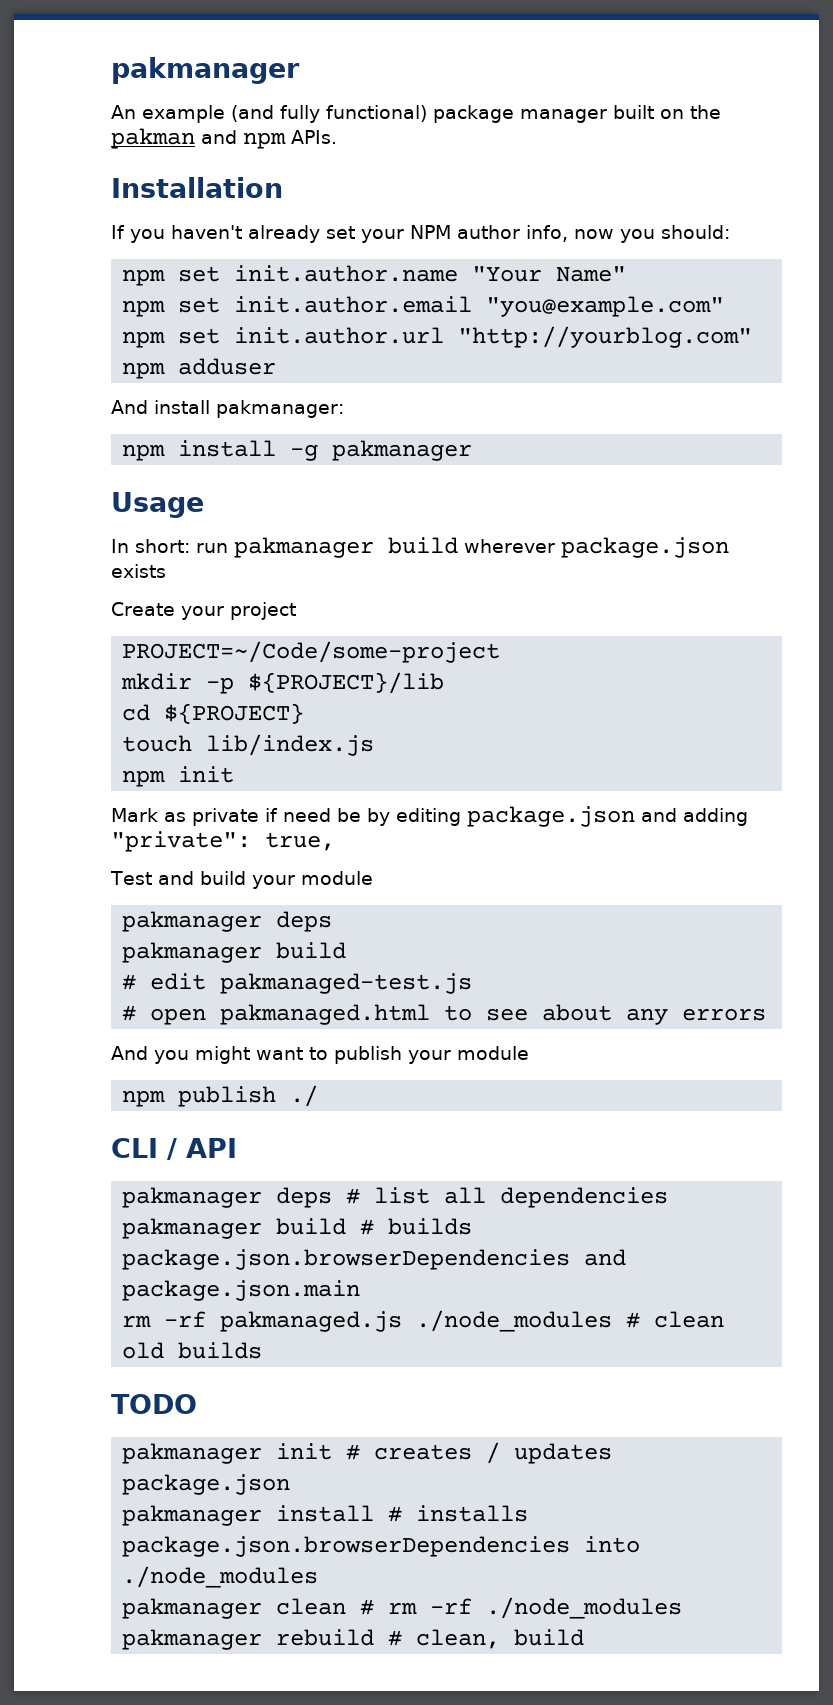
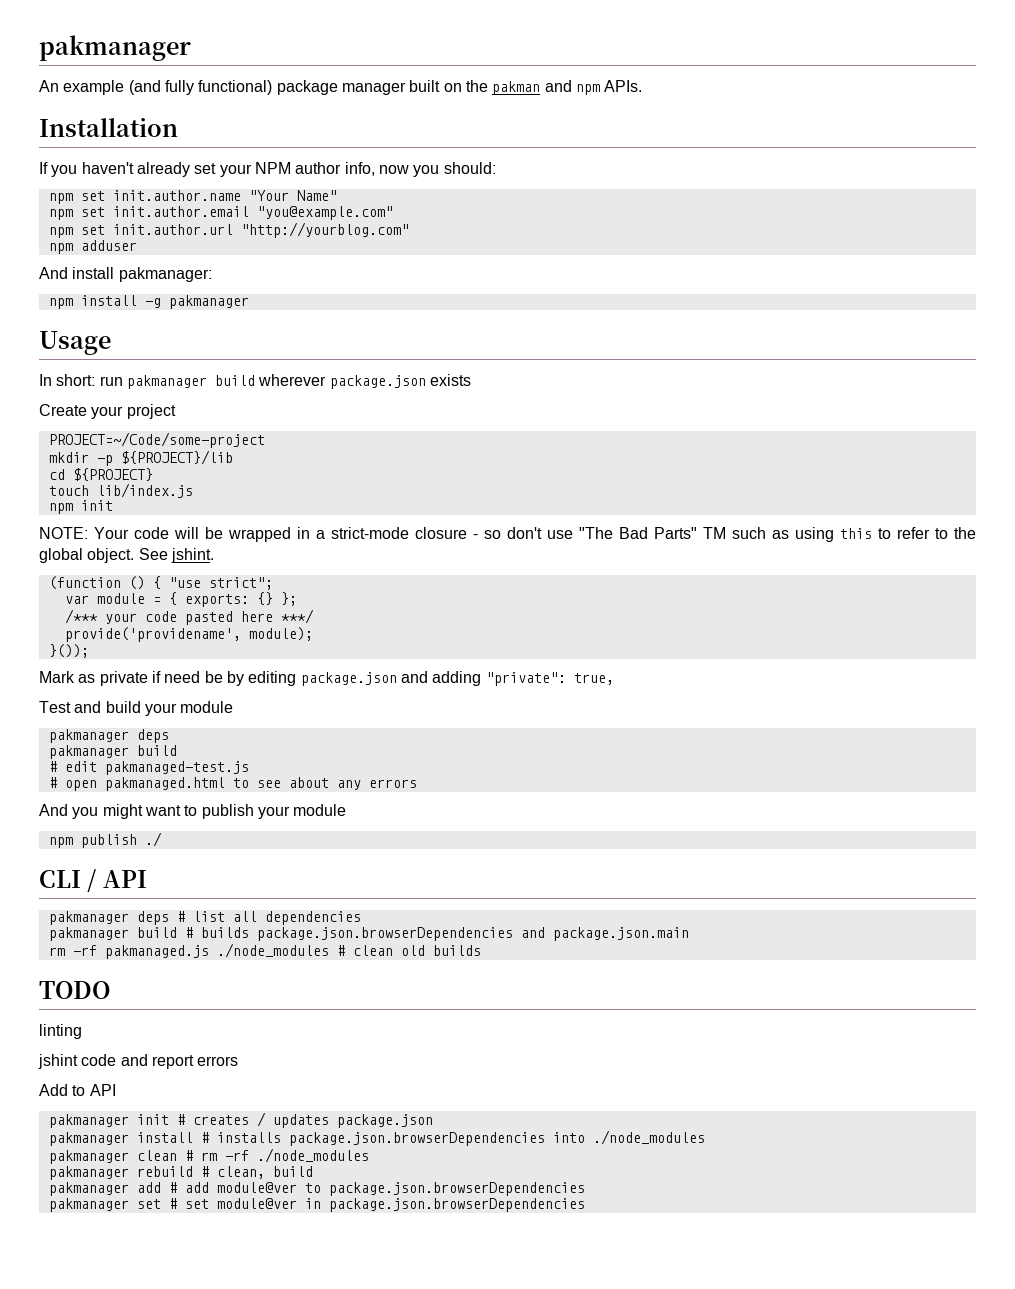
(235, 774) none -> [39,527,976,542] [39,548,214,563] [48,576,273,590] [64,592,297,607] [64,609,314,625] [64,627,313,642] [48,644,89,658] // NOTE: Your code will be wrapped in a strict-mode closure - so don't use "The Bad Parts" TM such as using this to refer to the global object. See jshint. // (function () { "use strict"; // var module = { exports: {} }; // /*** your code pasted here ***/ // provide('providename', module); // }());
(197, 1404) none -> [39,1024,82,1039] [38,1054,239,1069] [39,1084,116,1096] // linting // jshint code and report errors // Add to API
(585, 1637) none -> [48,1182,585,1196] [48,1198,585,1212] // pakmanager add # add module@ver to package.json.browserDependencies // pakmanager set # set module@ver in package.json.browserDependencies

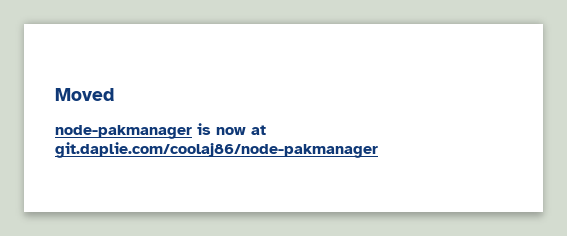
[39,35,191,61] [39,80,643,95] [39,118,178,137] [39,162,496,177] [48,190,337,204] [48,206,393,220] [48,222,409,238] [48,240,137,254] [39,267,212,282] [48,295,249,309] [39,331,111,355] [39,374,471,389] [39,404,176,419] [48,432,265,448] [48,450,233,466] [48,468,153,481] [48,483,193,498] [48,500,113,514] [39,527,976,542] [39,548,214,563] [48,576,273,590] [64,592,297,607] [64,609,314,625] [64,627,313,642] [48,644,89,658] [39,671,614,686] [39,701,234,716] [48,729,169,743] [48,745,177,759] [48,761,249,775] [48,777,417,791] [39,804,347,819] [48,832,162,848] [39,869,147,892] [48,911,361,925] [48,927,689,941] [48,943,481,959] [39,981,110,999] [39,1024,82,1039] [38,1054,239,1069] [39,1084,116,1096] [48,1112,433,1128] [48,1130,705,1146] [48,1148,369,1164] [48,1166,313,1180] [48,1182,585,1196] [48,1198,585,1212] pakmanager // An example (and fully functional) package manager built on the pakman and npm APIs. // Installation // If you haven't already set your NPM author info, now you should: // npm set init.author.name "Your Name" // npm set init.author.email "you@example.com" // npm set init.author.url "http://yourblog.com" // npm adduser // And install pakmanager: // npm install -g pakmanager // Usage // In short: run pakmanager build wherever package.json exists // Create your project // PROJECT=~/Code/some-project // mkdir -p ${PROJECT}/lib // cd ${PROJECT} // touch lib/index.js // npm init // NOTE: Your code will be wrapped in a strict-mode closure - so don't use "The Bad Parts" TM such as using this to refer to the global object. See jshint. // (function () { "use strict"; // var module = { exports: {} }; // /*** your code pasted here ***/ // provide('providename', module); // }()); // Mark as private if need be by editing package.json and adding "private": true, // Test and build your module // pakmanager deps // pakmanager build // # edit pakmanaged-test.js // # open pakmanaged.html to see about any errors // And you might want to publish your module // npm publish ./ // CLI / API // pakmanager deps # list all dependencies // pakmanager build # builds package.json.browserDependencies and package.json.main // rm -rf pakmanaged.js ./node_modules # clean old builds // TODO // linting // jshint code and report errors // Add to API // pakmanager init # creates / updates package.json // pakmanager install # installs package.json.browserDependencies into ./node_modules // pakmanager clean # rm -rf ./node_modules // pakmanager rebuild # clean, build // pakmanager add # add module@ver to package.json.browserDependencies // pakmanager set # set module@ver in package.json.browserDependencies -> [55,88,114,101] [55,123,266,139] [55,142,378,158] Moved // node-pakmanager is now at git.daplie.com/coolaj86/node-pakmanager

